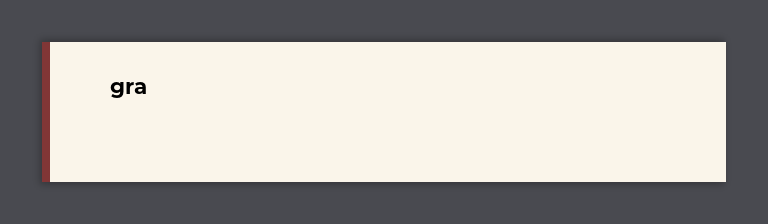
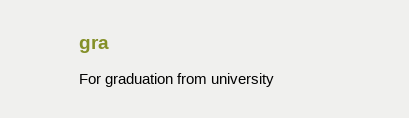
(147, 90) none -> [79,73,275,87] // For graduation from university

